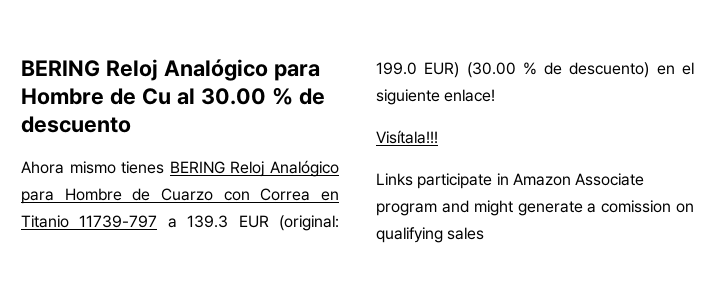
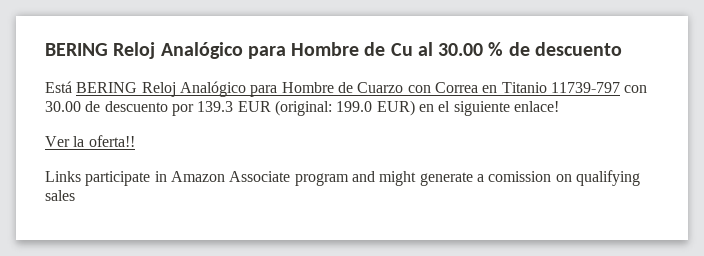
[21,161,165,174] Ahora mismo tienes -> [45,81,72,93] Está
[167,218,177,228] a -> [624,85,648,93] [45,101,194,116] con 30.00 de descuento por
[466,62,650,78] (30.00 % de descuento) -> (415, 108) none
[376,130,438,144] Visítala!!! -> [45,135,135,147] Ver la oferta!!

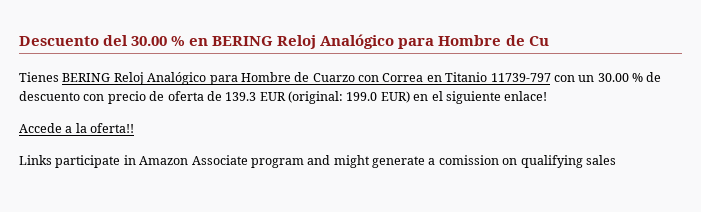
(45, 49) none -> [19,35,209,46] Descuento del 30.00 % en
[417,42,622,56] [45,81,72,93] al 30.00 % de descuento // Está -> [19,72,59,82] // Tienes
[45,101,194,116] 30.00 de descuento por -> [578,72,662,82] [19,91,222,104] un 30.00 % de descuento con precio de oferta de
[45,136,70,147] Ver -> [19,123,73,133] Accede a

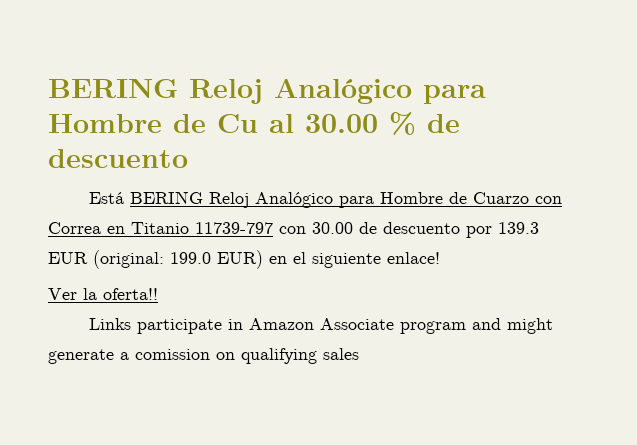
[19,35,209,46] Descuento del 30.00 % en -> (48, 88) none
[19,72,59,82] // Tienes -> [269,112,460,135] [48,149,188,168] [88,192,124,204] al 30.00 % de descuento // Está
[578,72,662,82] [19,91,222,104] un 30.00 % de descuento con precio de oferta de -> [312,222,492,238] 30.00 de descuento por
[19,123,73,133] Accede a -> [48,288,77,300] Ver

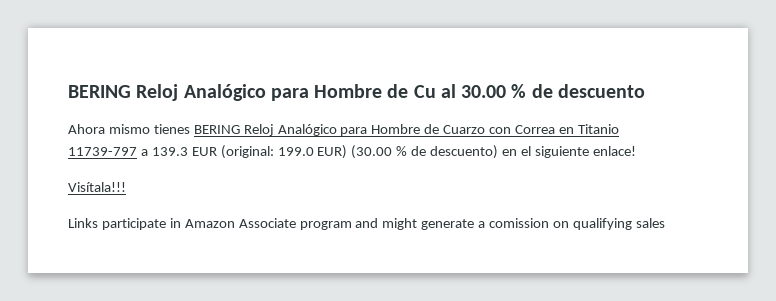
[88,192,124,204] Está -> [68,124,190,134] Ahora mismo tienes
[279,222,492,238] con 30.00 de descuento por -> [140,149,148,156] a
(263, 259) none -> [351,145,499,159] (30.00 % de descuento)
[48,288,158,300] Ver la oferta!! -> [68,182,126,192] Visítala!!!

